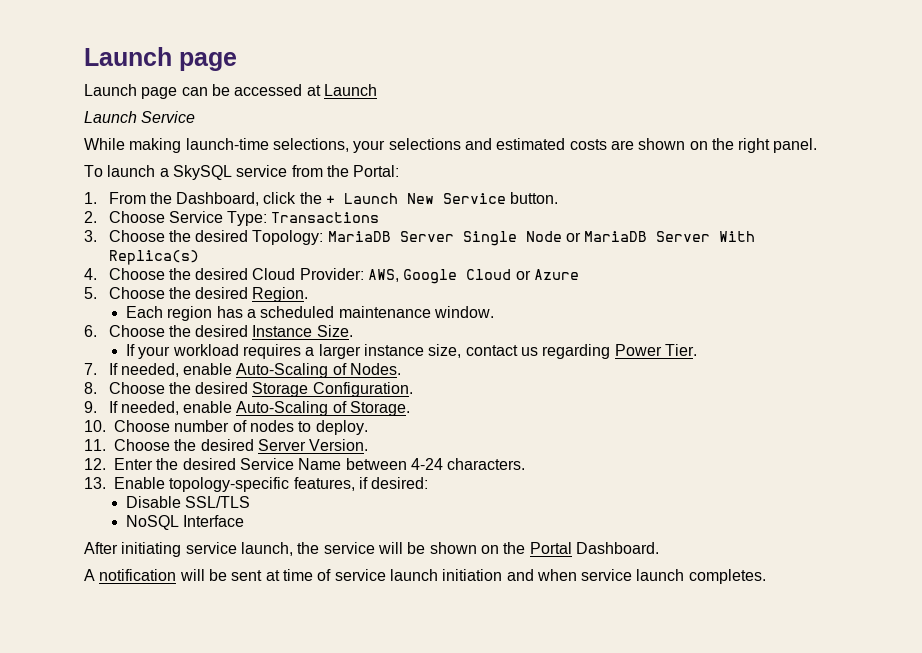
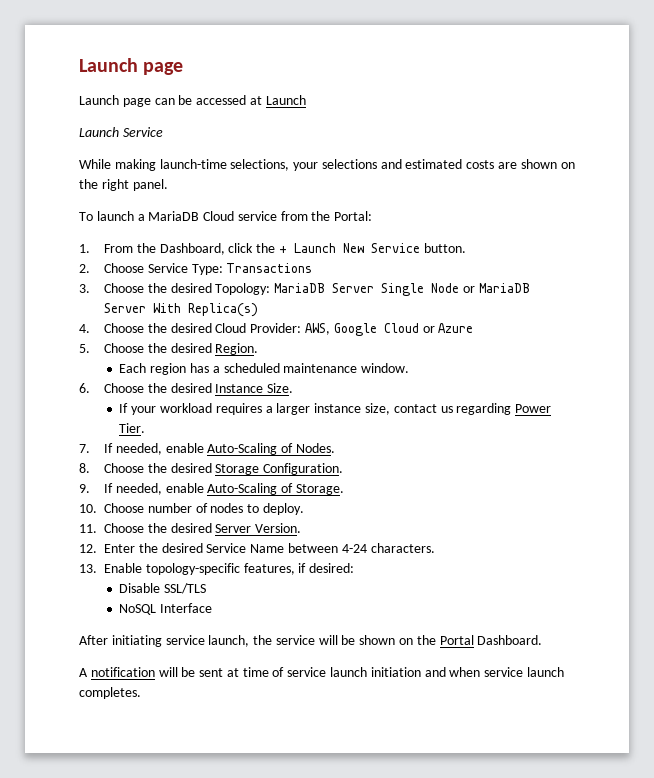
[172,165,232,180] SkySQL -> [148,211,235,221] MariaDB Cloud

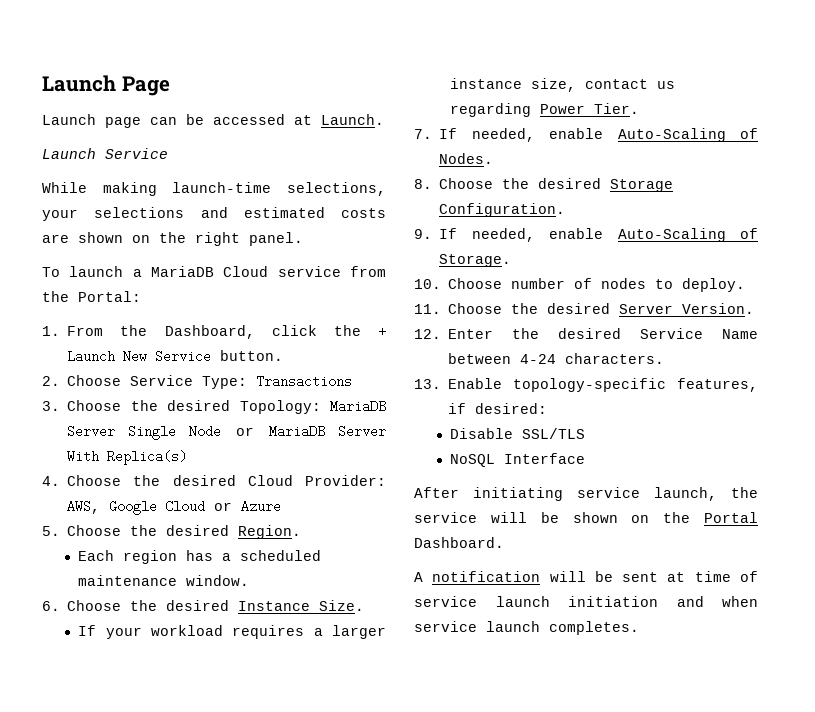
[79,58,184,75] Launch page -> [42,75,170,96] Launch Page
[265,95,306,105] Launch -> [321,114,384,125] Launch.

